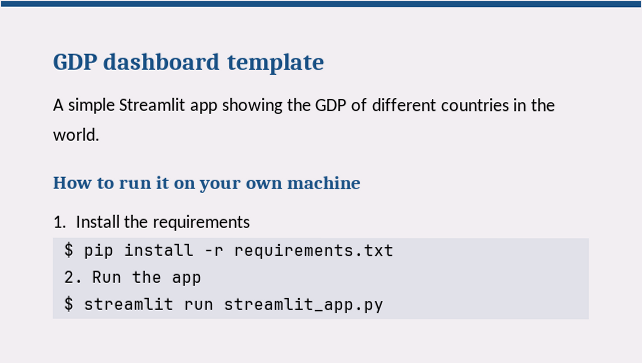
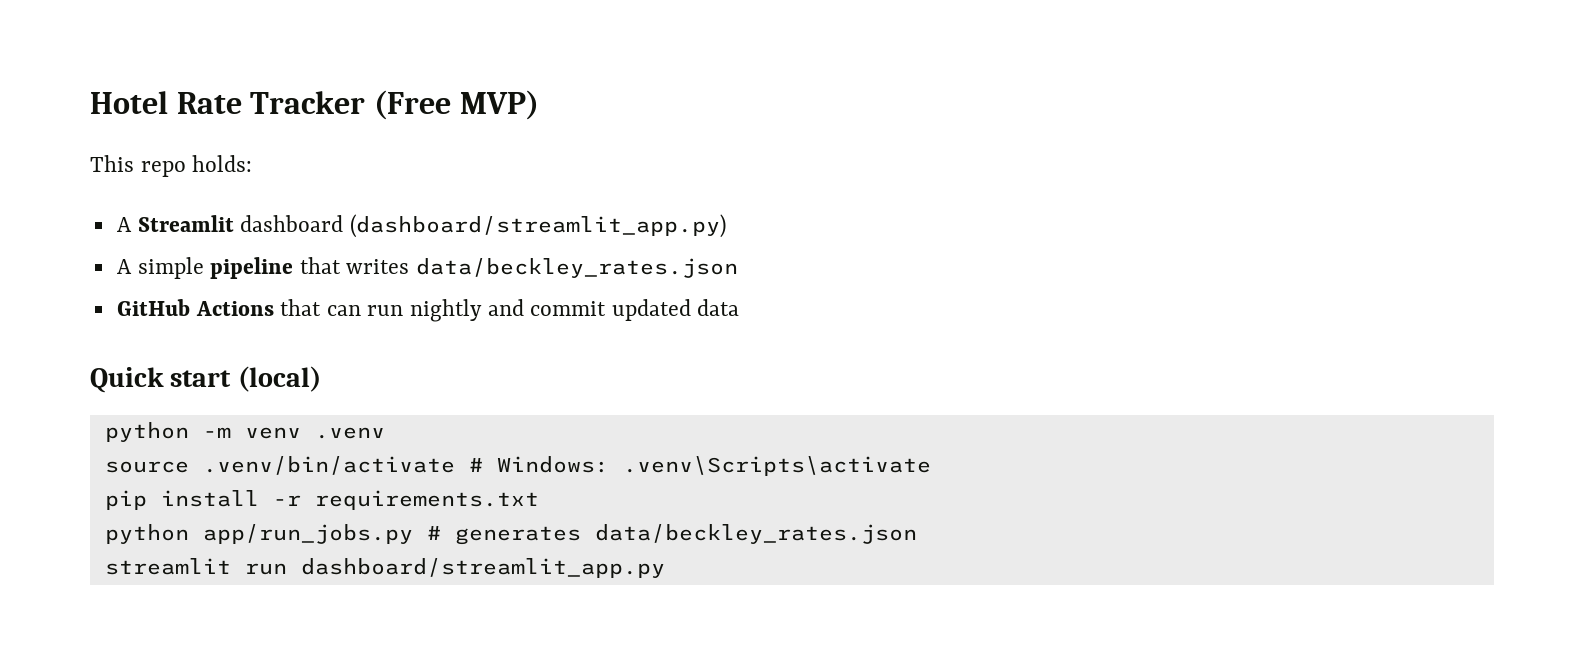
[53,52,325,76] [53,97,556,114] [53,127,101,141] [52,175,362,193] [52,214,251,231] [62,241,74,258] GDP dashboard template // A simple Streamlit app showing the GDP of different countries in the world. // How to run it on your own machine // 1. Install the requirements // $ -> [90,90,539,120] [90,155,253,177] [116,214,726,238] [116,257,739,279] [116,299,740,322] [90,366,321,393] [104,422,385,442] [104,456,931,476] Hotel Rate Tracker (Free MVP) // This repo holds: // A Streamlit dashboard (dashboard/streamlit_app.py) // A simple pipeline that writes data/beckley_rates.json // GitHub Actions that can run nightly and commit updated data // Quick start (local) // python -m venv .venv // source .venv/bin/activate # Windows: .venv\Scripts\activate //
[62,270,203,286] [62,295,74,312] 2. Run the app // $ -> [104,524,917,545] python app/run_jobs.py # generates data/beckley_rates.json //
[222,296,384,314] streamlit_app.py -> [300,558,665,578] dashboard/streamlit_app.py

